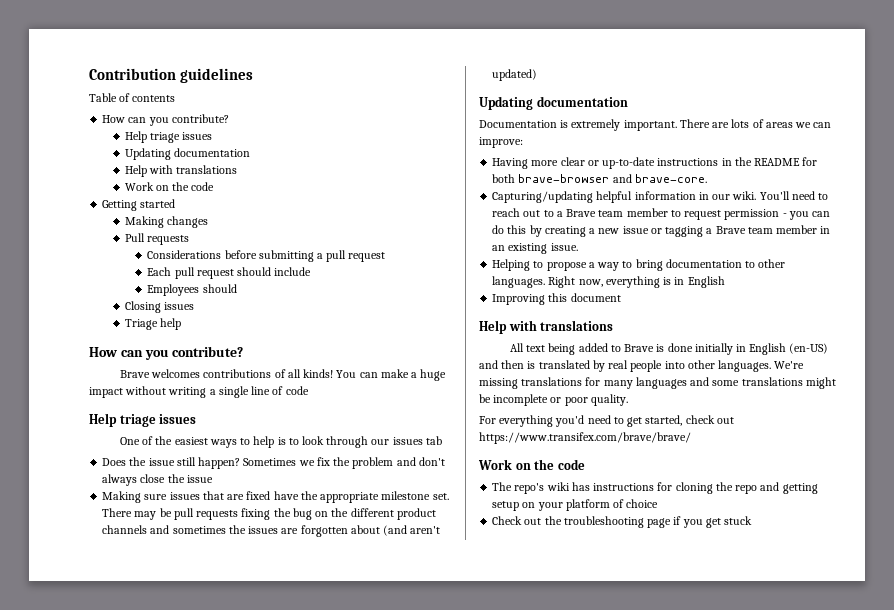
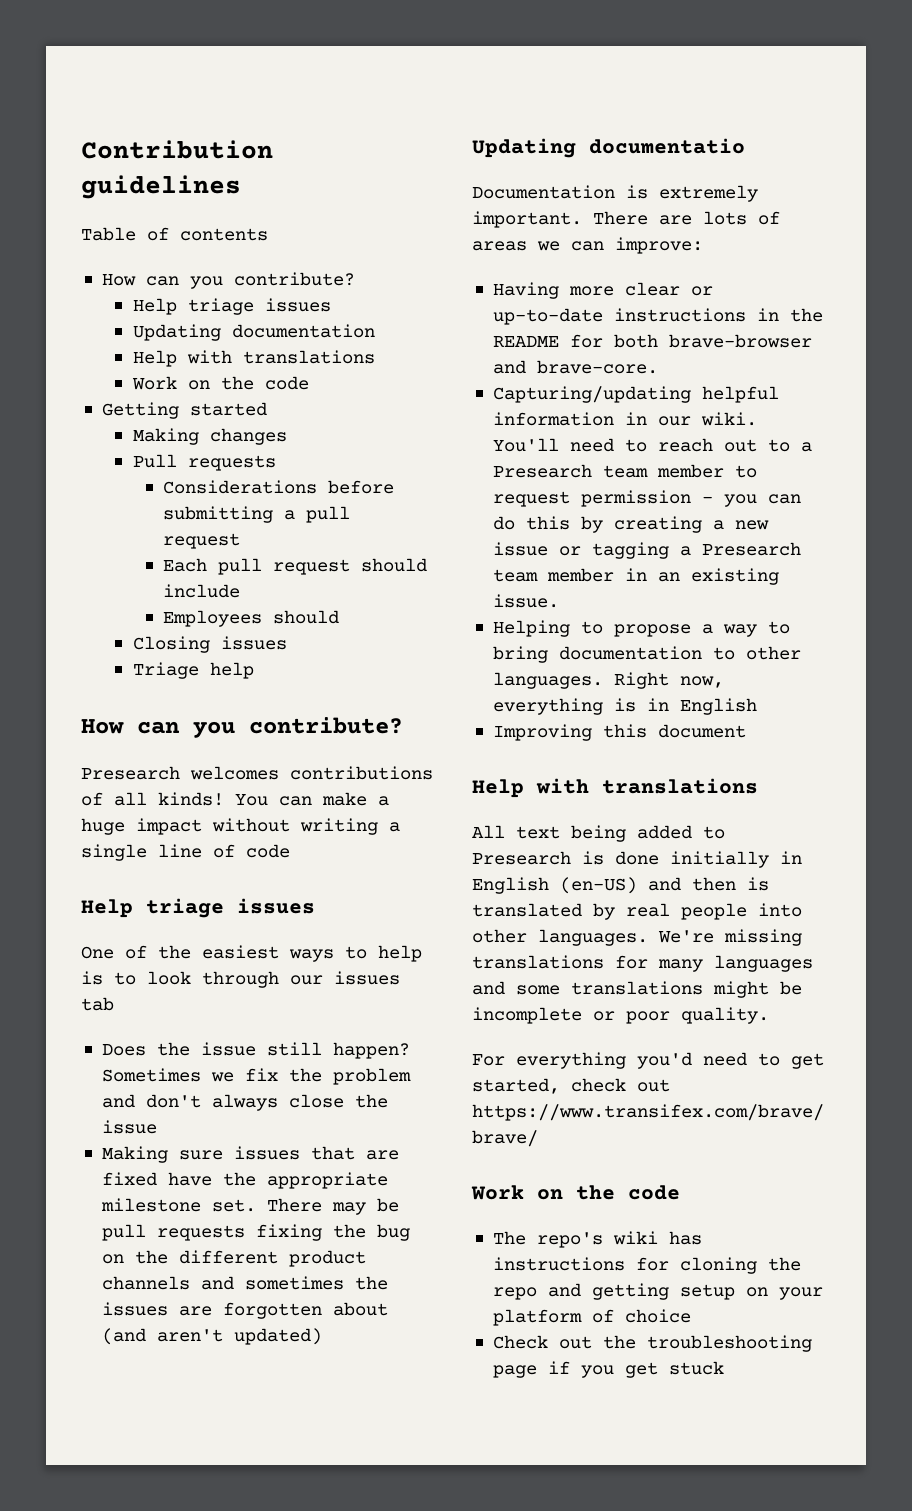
[119,370,150,378] Brave -> [81,766,180,780] Presearch
[536,96,628,107] documentation -> [589,138,745,154] documentatio
[566,209,597,217] Brave -> [492,464,592,478] Presearch
[715,226,746,234] Brave -> [701,542,801,556] Presearch
[624,344,655,352] Brave -> [472,851,571,865] Presearch

